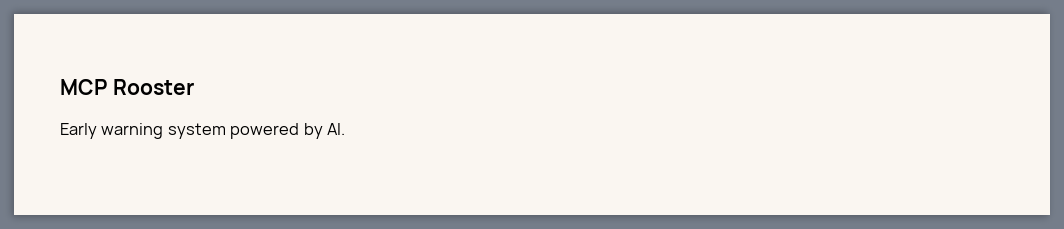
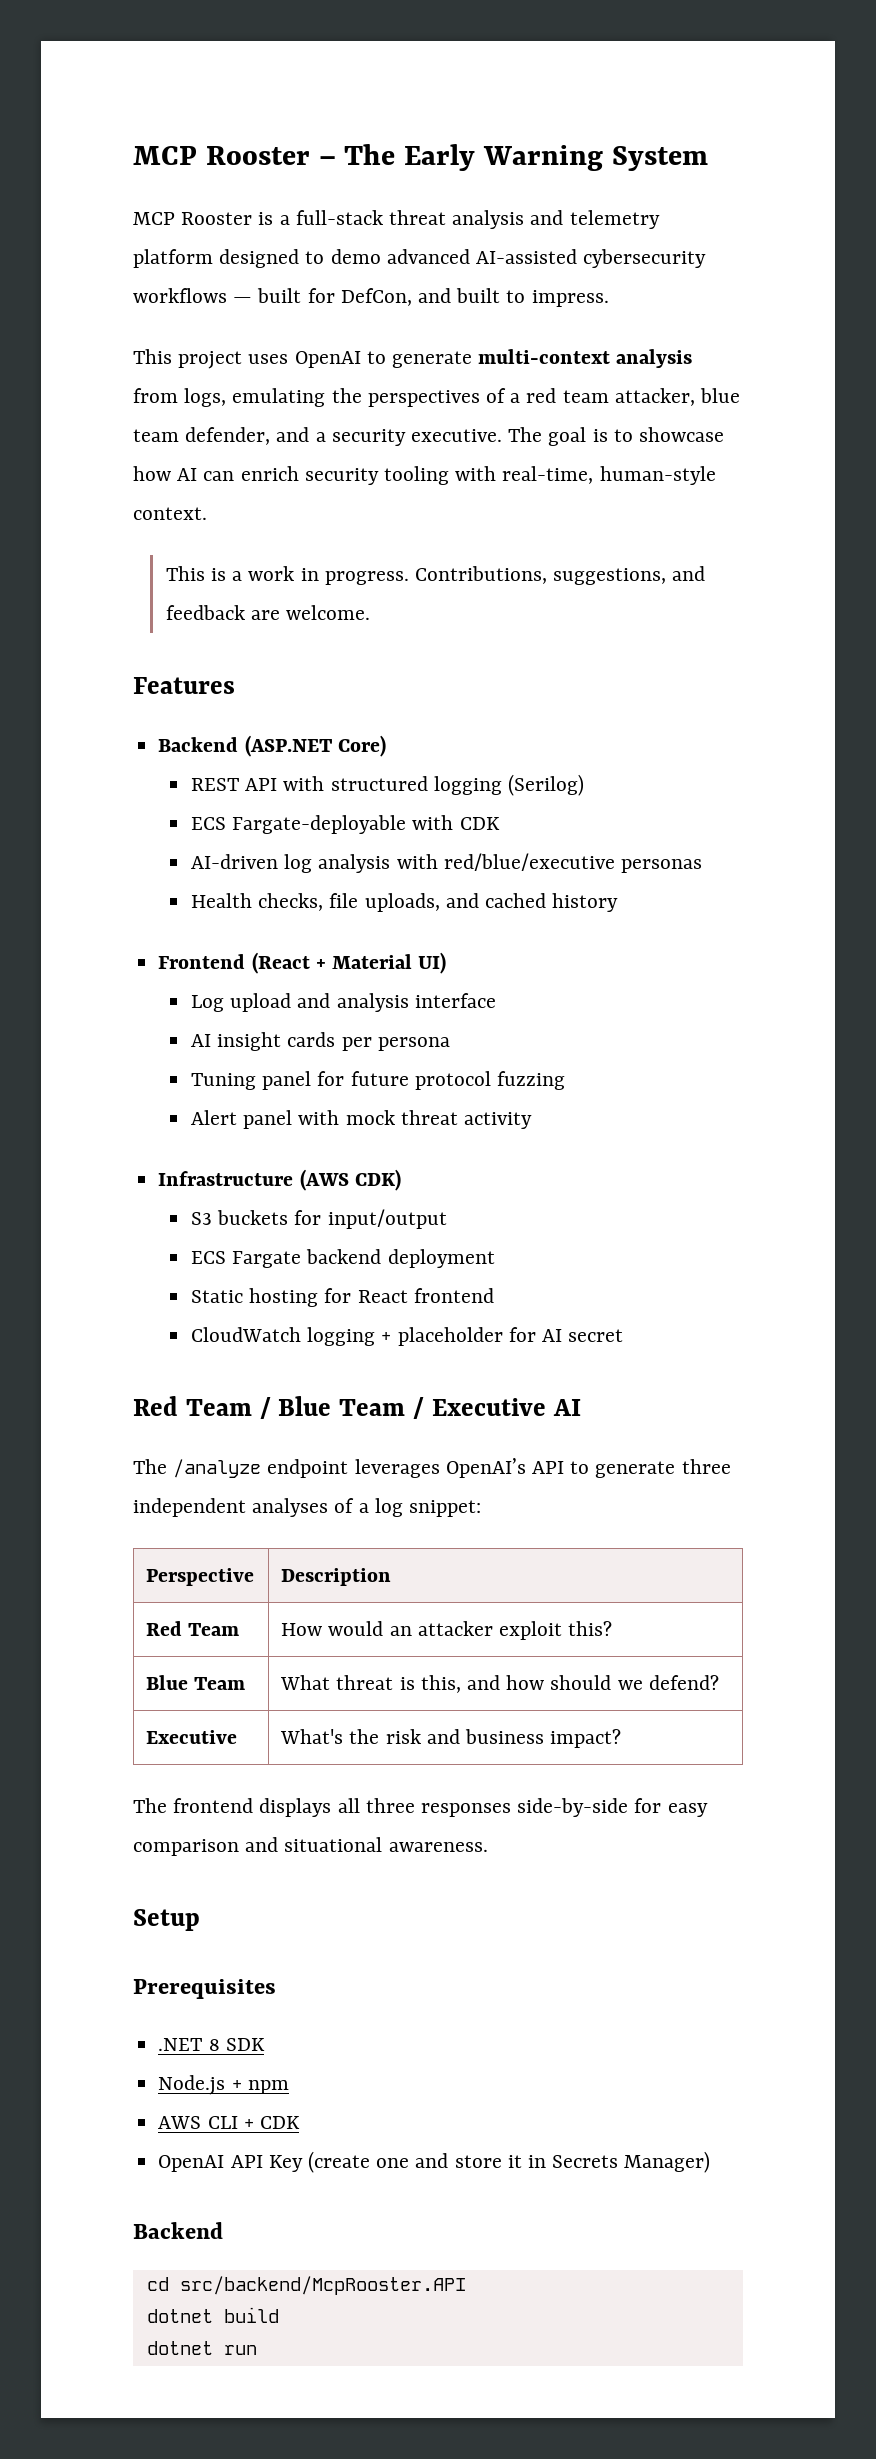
[60,79,194,95] [60,123,346,139] MCP Rooster // Early warning system powered by AI. -> [133,144,708,171] [133,210,660,229] [133,249,707,268] [133,288,609,307] [133,349,693,369] [133,388,741,407] [133,427,725,446] [133,466,716,485] [133,507,207,520] [165,566,706,585] [165,605,371,620] [133,677,235,694] [158,735,386,757] [191,774,585,796] [191,815,500,834] [191,853,703,873] [191,893,619,912] [158,952,447,974] [191,993,496,1012] [191,1032,450,1051] [191,1071,566,1090] [191,1110,533,1129] [158,1169,401,1191] [191,1209,447,1229] [191,1249,495,1268] [191,1288,494,1307] [191,1327,624,1346] [133,1396,581,1419] [133,1458,731,1478] [133,1498,482,1517] [146,1568,255,1586] [281,1568,392,1586] [146,1621,240,1636] [281,1621,613,1640] [146,1675,246,1690] [280,1675,719,1693] [146,1730,238,1744] [280,1729,622,1748] [133,1798,708,1817] [133,1837,488,1856] [133,1909,200,1931] [133,1979,276,1999] [158,2038,265,2051] [158,2075,289,2095] [158,2116,300,2129] [158,2151,711,2173] [133,2222,223,2239] [146,2276,466,2295] [146,2307,279,2323] [146,2341,257,2355] MCP Rooster – The Early Warning System // MCP Rooster is a full-stack threat analysis and telemetry platform designed to demo advanced AI-assisted cybersecurity workflows — built for DefCon, and built to impress. // This project uses OpenAI to generate multi-context analysis from logs, emulating the perspectives of a red team attacker, blue team defender, and a security executive. The goal is to showcase how AI can enrich security tooling with real-time, human-style context. // This is a work in progress. Contributions, suggestions, and feedback are welcome. // Features // Backend (ASP.NET Core) // REST API with structured logging (Serilog) // ECS Fargate-deployable with CDK // AI-driven log analysis with red/blue/executive personas // Health checks, file uploads, and cached history // Frontend (React + Material UI) // Log upload and analysis interface // AI insight cards per persona // Tuning panel for future protocol fuzzing // Alert panel with mock threat activity // Infrastructure (AWS CDK) // S3 buckets for input/output // ECS Fargate backend deployment // Static hosting for React frontend // CloudWatch logging + placeholder for AI secret // Red Team / Blue Team / Executive AI // The /analyze endpoint leverages OpenAI’s API to generate three independent analyses of a log snippet: // Perspective | Description // Red Team | How would an attacker exploit this? // Blue Team | What threat is this, and how should we defend? // Executive | What's the risk and business impact? // The frontend displays all three responses side-by-side for easy comparison and situational awareness. // Setup // Prerequisites // .NET 8 SDK // Node.js + npm // AWS CLI + CDK // OpenAI API Key (create one and store it in Secrets Manager) // Backend // cd src/backend/McpRooster.API // dotnet build // dotnet run

